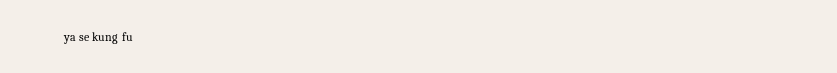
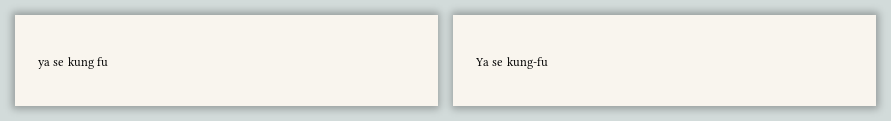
(133, 36) none -> [475,57,548,69] // Ya se kung-fu

